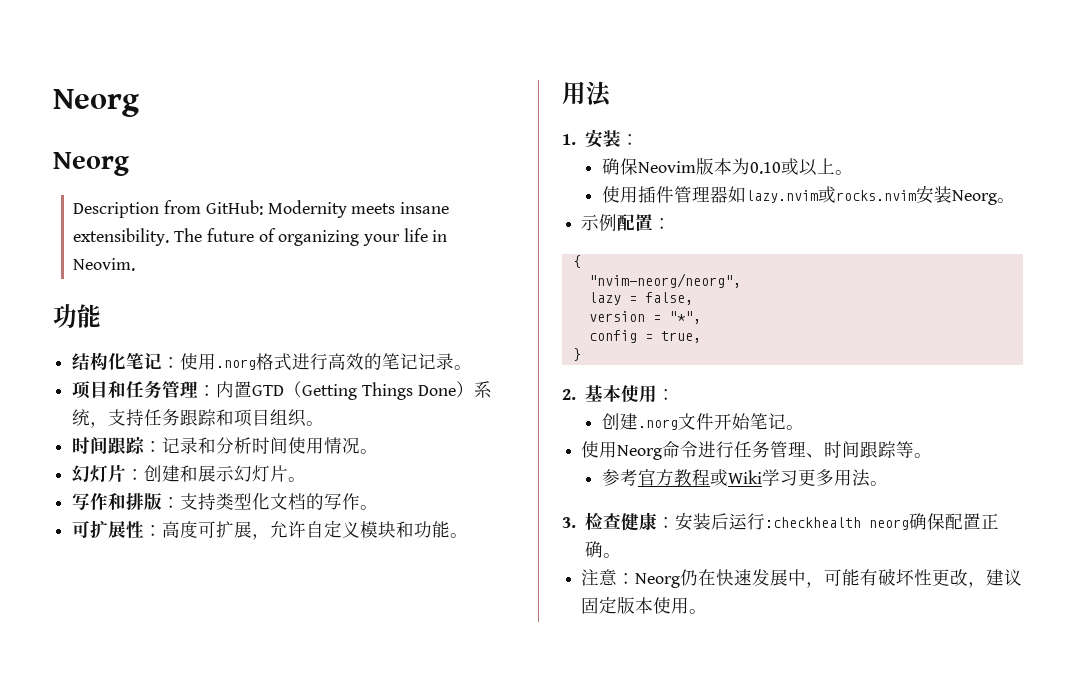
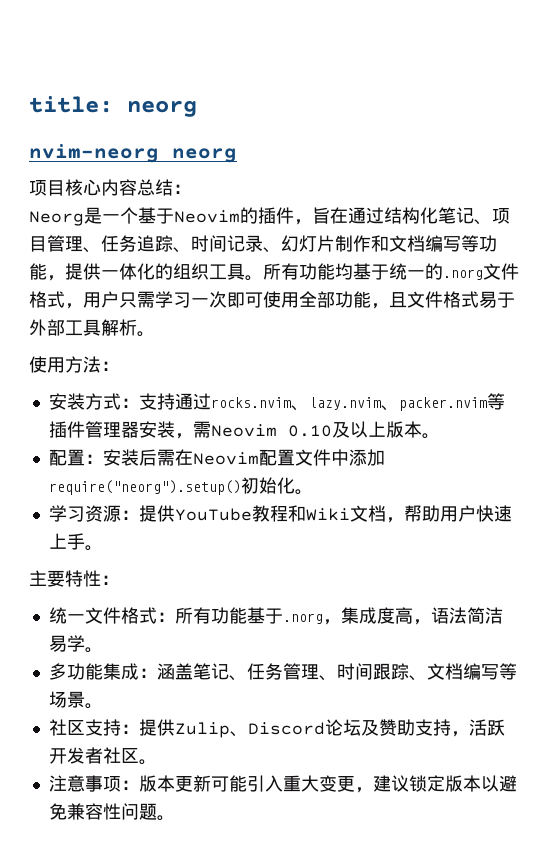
[53,89,139,117] [53,152,129,176] [73,200,450,218] [73,228,448,246] [73,258,136,271] [53,304,101,328] [72,352,473,371] [72,380,492,400] [72,409,325,428] [72,436,379,454] [72,464,307,483] [72,492,379,510] [72,520,469,540] [562,81,612,107] [562,129,639,148] [601,157,853,176] [601,185,1015,205] [581,214,618,231] Neorg // Neorg // Description from GitHub: Modernity meets insane extensibility. The future of organizing your life in Neovim. // 功能 // 结构化笔记：使用.norg格式进行高效的笔记记录。 // 项目和任务管理：内置GTD（Getting Things Done）系统，支持任务跟踪和项目组织。 // 时间跟踪：记录和分析时间使用情况。 // 幻灯片：创建和展示幻灯片。 // 写作和排版：支持类型化文档的写作。 // 可扩展性：高度可扩展，允许自定义模块和功能。 // 用法 // 1.安装： // 确保Neovim版本为0.10或以上。 // 使用插件管理器如lazy.nvim或rocks.nvim安装Neorg。 // 示例 -> [29,96,197,117] [29,144,237,163] [29,179,191,196] [29,207,510,226] [29,235,497,253] [29,263,519,281] [29,291,515,309] [29,319,155,337] [29,356,119,373] [48,393,505,411] [48,421,440,439] title: neorg // nvim-neorg neorg // 项目核心内容总结： // Neorg是一个基于Neovim的插件，旨在通过结构化笔记、项目管理、任务追踪、时间记录、幻灯片制作和文档编写等功能，提供一体化的组织工具。所有功能均基于统一的.norg文件格式，用户只需学习一次即可使用全部功能，且文件格式易于外部工具解析。 // 使用方法： // 安装方式：支持通过rocks.nvim、lazy.nvim、packer.nvim等插件管理器安装，需Neovim 0.10及以上版本。 //
[572,255,581,268] [588,273,741,288] [588,292,693,305] [588,311,701,324] [588,330,701,343] [572,348,581,361] [562,385,675,403] [601,413,804,430] [581,441,735,460] // { // "nvim-neorg/neorg", // lazy = false, // version = "*", // config = true, // } // 2.基本使用： // 创建.norg文件开始笔记。 // 使用Neorg命令进行 -> [102,449,385,466] [48,477,313,495] [48,505,512,523] [48,533,103,551] [29,570,119,587] [48,607,503,625] [48,635,103,653] [48,663,247,681] 安装后需在Neovim配置文件中添加require("neorg").setup()初始化。 // 学习资源：提供YouTube教程和Wiki文档，帮助用户快速上手。 // 主要特性： // 统一文件格式：所有功能基于.norg，集成度高，语法简洁易学。 // 多功能集成：涵盖笔记、
[896,441,933,458] [601,469,888,487] [562,512,999,531] [584,541,621,558] [581,568,1023,588] [581,596,690,614] 等。 // 参考官方教程或Wiki学习更多用法。 // 3.检查健康：安装后运行:checkhealth neorg确保配置正确。 // 注意：Neorg仍在快速发展中，可能有破坏性更改，建议固定版本使用 -> [408,663,517,681] [48,691,103,709] [48,719,505,738] [48,747,157,765] [48,775,517,793] [48,803,157,820] 、文档编写等场景。 // 社区支持：提供Zulip、Discord论坛及赞助支持，活跃开发者社区。 // 注意事项：版本更新可能引入重大变更，建议锁定版本以避免兼容性问题

